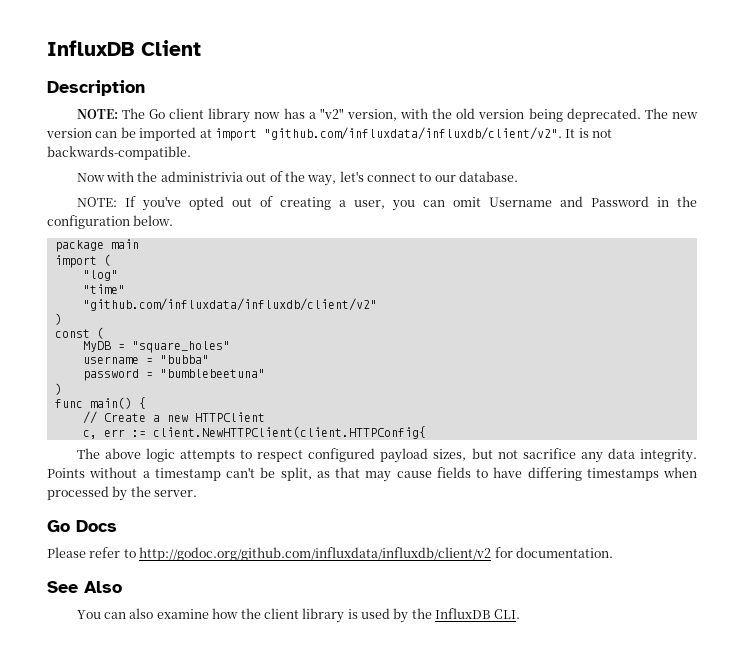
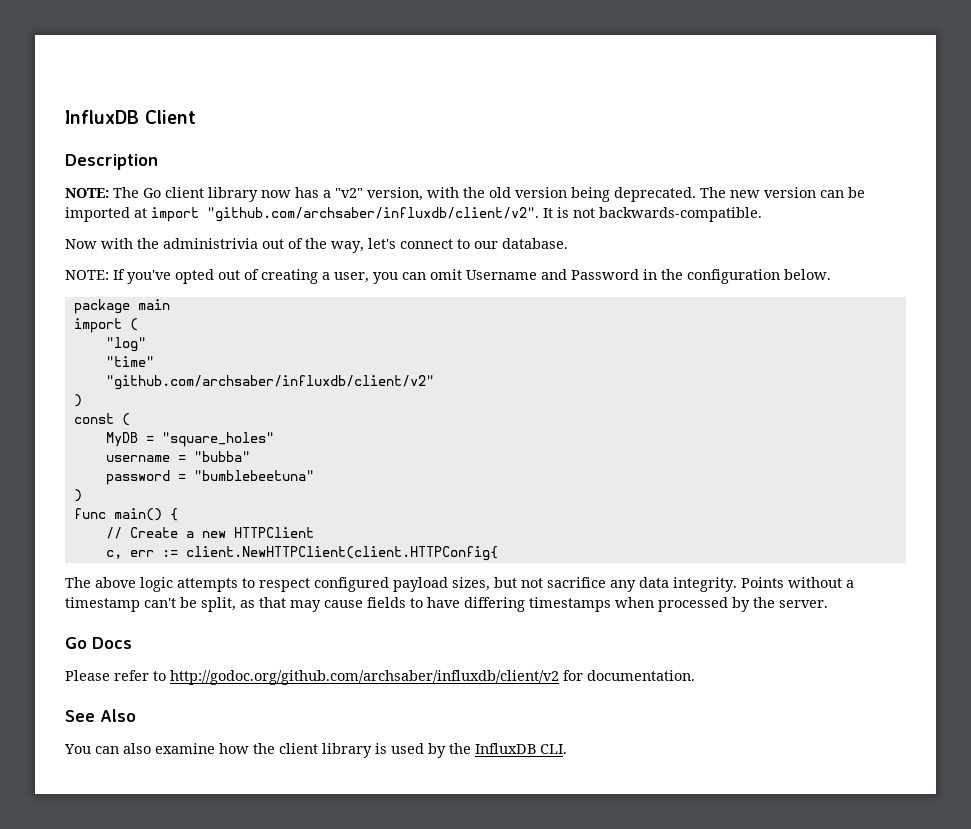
[263,127,562,140] "github.com/influxdata/influxdb/client/v2". -> [207,207,539,222] "github.com/archsaber/influxdb/client/v2".
[82,298,377,311] "github.com/influxdata/influxdb/client/v2" -> [105,375,434,390] "github.com/archsaber/influxdb/client/v2"
[139,547,492,561] http://godoc.org/github.com/influxdata/influxdb/client/v2 -> [170,670,559,685] http://godoc.org/github.com/archsaber/influxdb/client/v2

